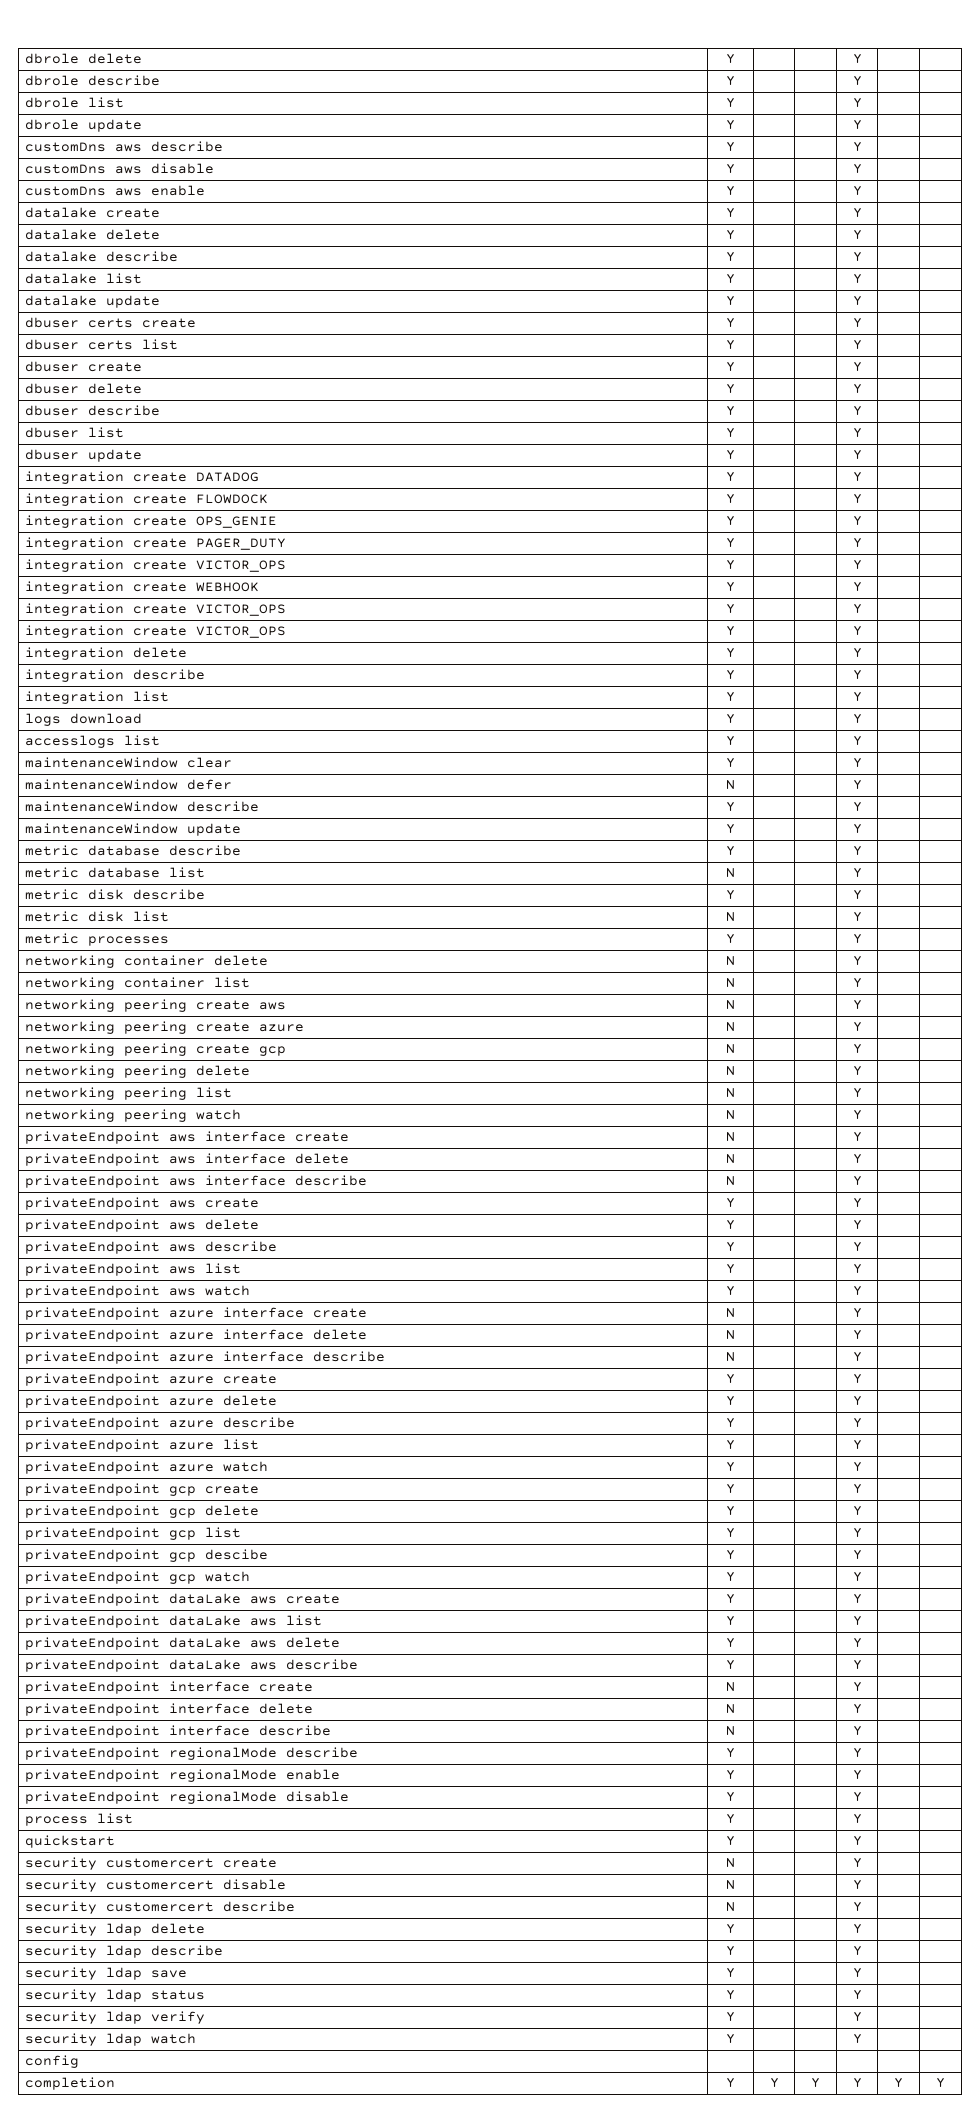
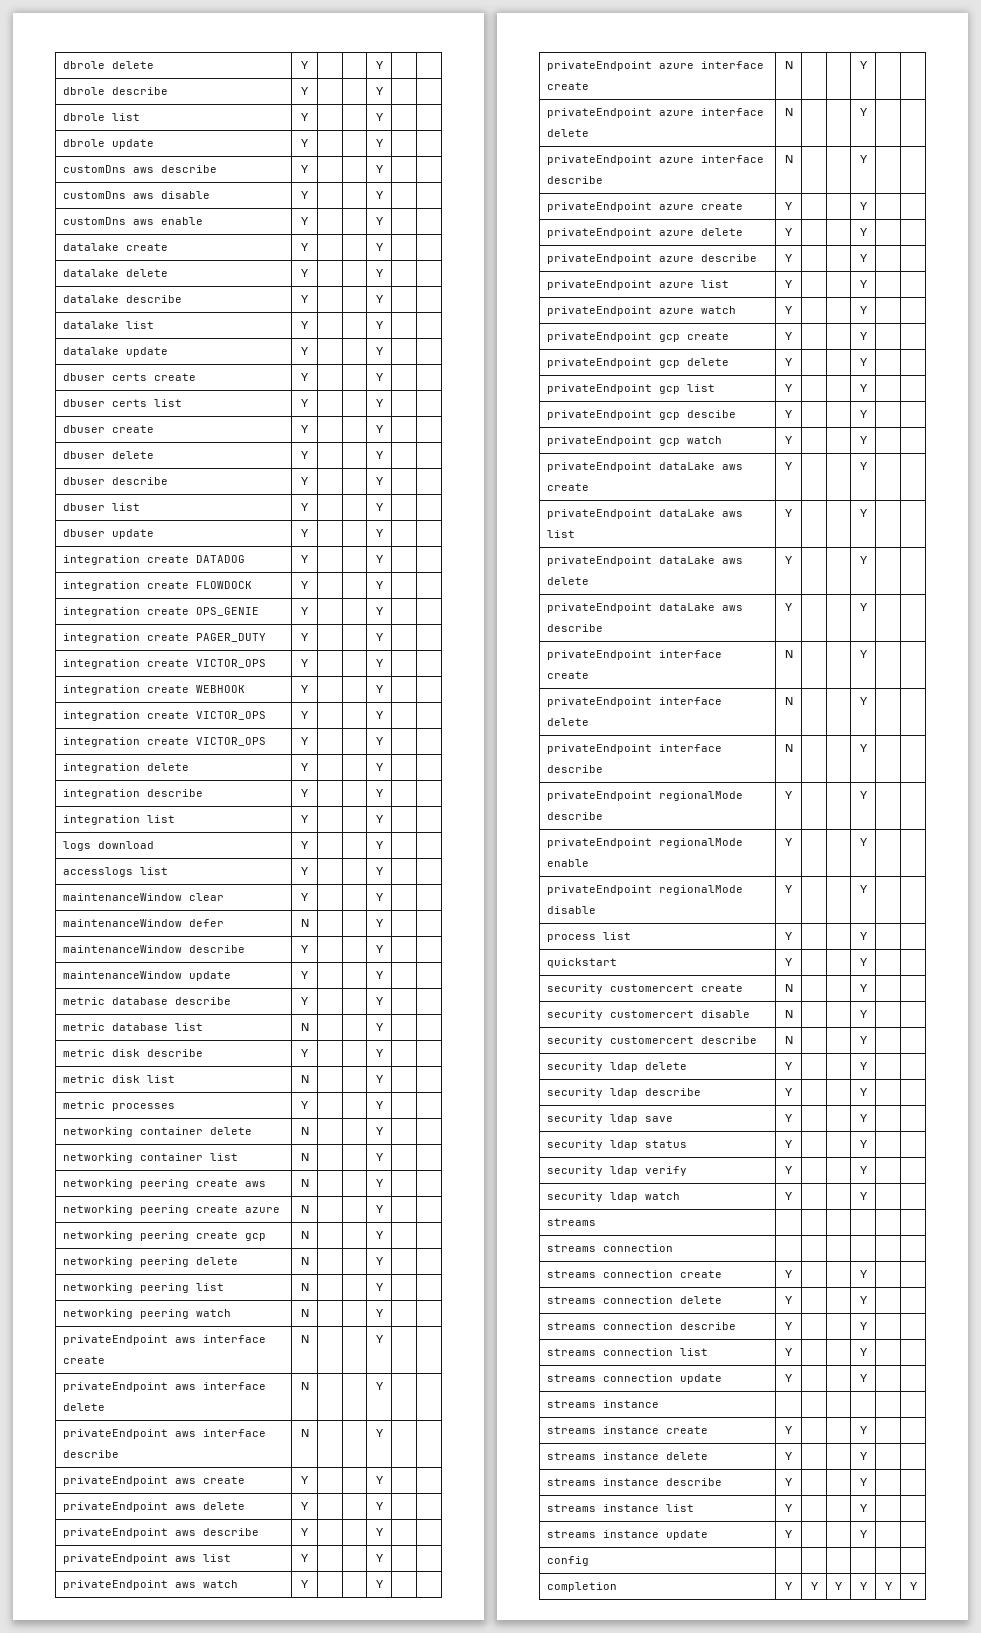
(861, 2038) none -> [547,1218,597,1226] [547,1244,674,1252] [547,1270,723,1278] [785,1270,793,1278] [859,1270,868,1278] [547,1296,723,1304] [785,1296,793,1304] [859,1296,868,1304] [547,1322,737,1330] [785,1322,793,1330] [859,1322,868,1330] [547,1348,709,1356] [785,1348,793,1356] [859,1348,868,1356] [547,1374,723,1384] [785,1374,793,1382] [859,1374,868,1382] [547,1400,660,1408] [547,1426,709,1434] [785,1426,793,1434] [859,1426,868,1434] [547,1452,709,1460] [785,1452,793,1460] [859,1452,868,1460] [547,1478,723,1486] [785,1478,793,1486] [859,1478,868,1486] [547,1504,695,1512] [785,1504,793,1512] [859,1504,868,1512] [547,1530,709,1540] [785,1530,793,1538] [859,1530,868,1538] // streams | | | | | | // streams connection | | | | | | // streams connection create | Y | | | Y | | // streams connection delete | Y | | | Y | | // streams connection describe | Y | | | Y | | // streams connection list | Y | | | Y | | // streams connection update | Y | | | Y | | // streams instance | | | | | | // streams instance create | Y | | | Y | | // streams instance delete | Y | | | Y | | // streams instance describe | Y | | | Y | | // streams instance list | Y | | | Y | | // streams instance update | Y | | | Y | |

